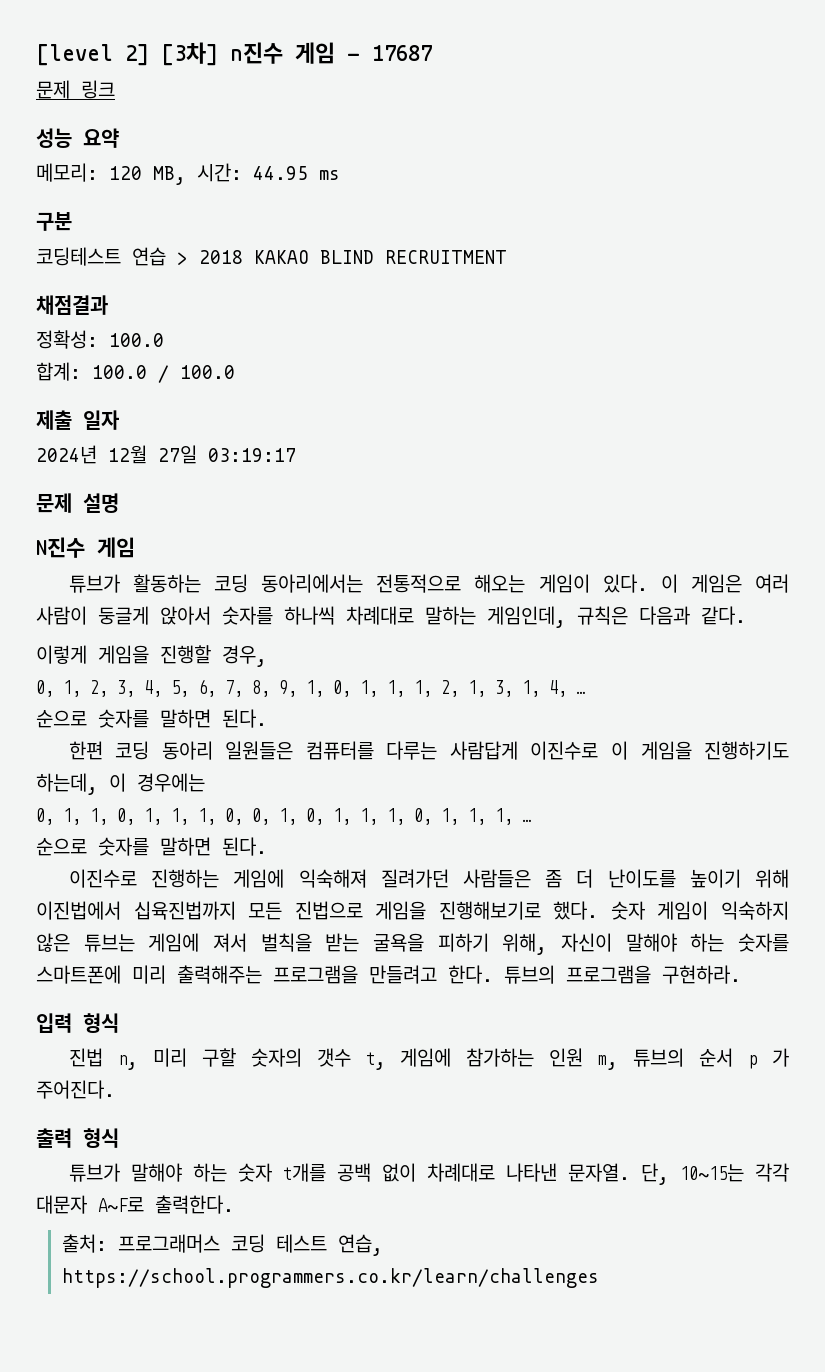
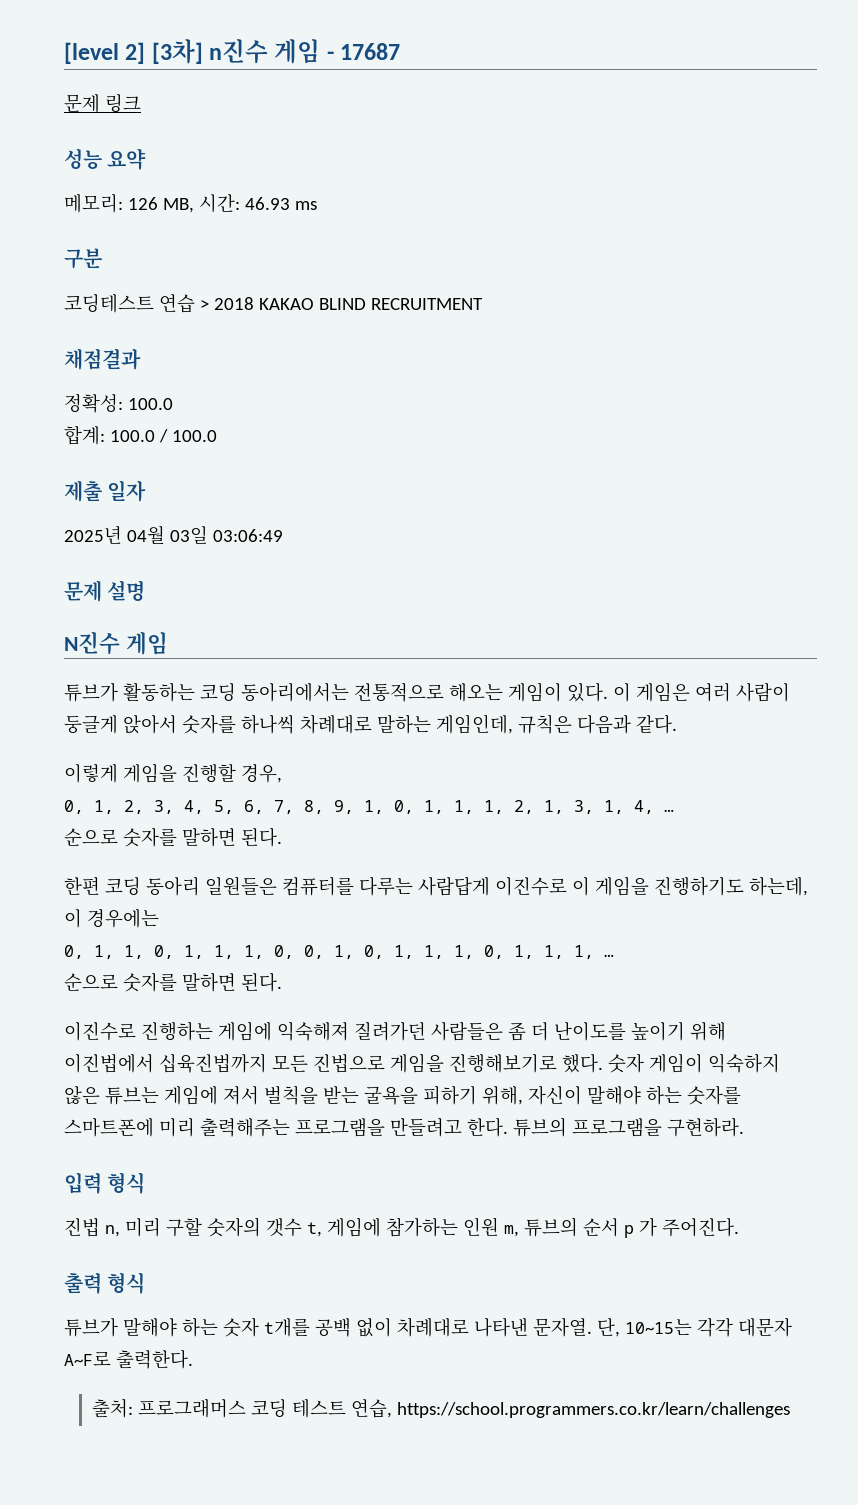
[109,166,142,180] 120 -> [127,197,158,210] 126
[253,166,308,180] 44.95 -> [244,197,290,210] 46.93
[36,445,296,464] 2024년 12월 27일 03:19:17 -> [64,525,283,544] 2025년 04월 03일 03:06:49

